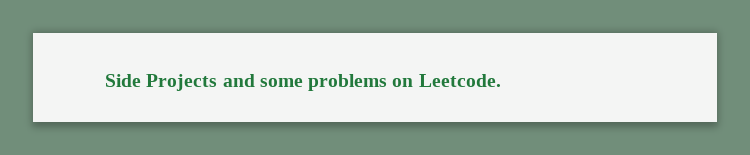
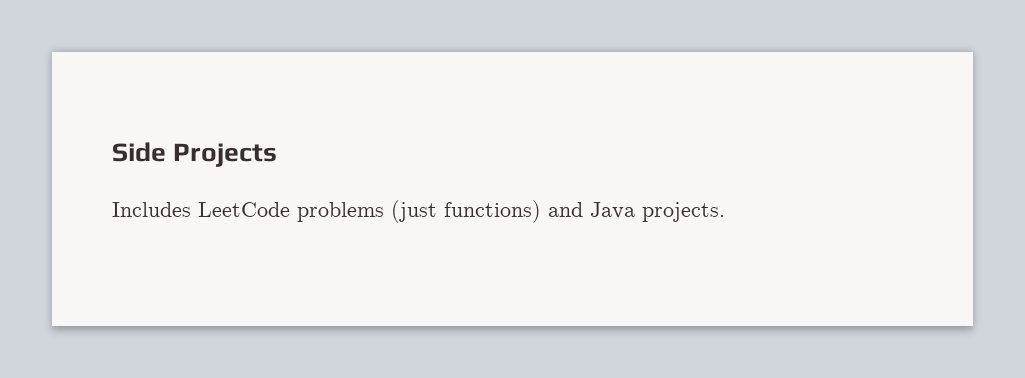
[222,74,501,91] and some problems on Leetcode. -> [112,200,725,223] // Includes LeetCode problems (just functions) and Java projects.

